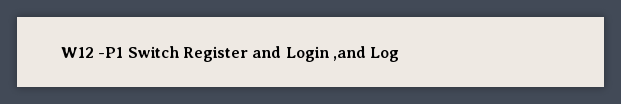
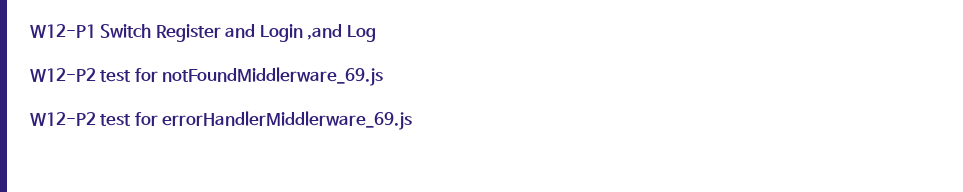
[61,47,124,58] W12 -P1 -> [30,24,96,38] W12-P1
(400, 54) none -> [30,67,384,86] [30,111,413,130] // W12-P2 test for notFoundMiddlerware_69.js // W12-P2 test for errorHandlerMiddlerware_69.js

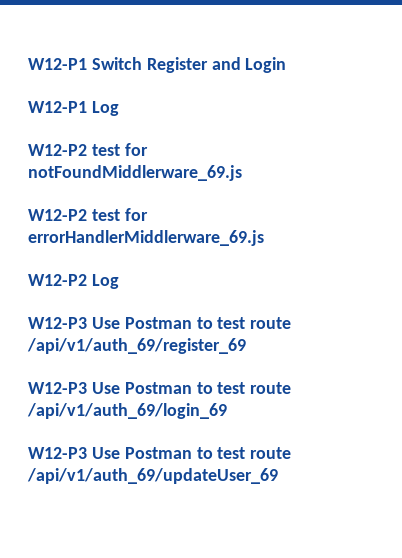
[307,24,343,40] ,and -> [28,101,87,113] // W12-P1
(413, 120) none -> [28,274,119,289] [28,317,292,329] [27,338,246,354] [28,382,292,394] [27,403,227,419] [28,447,292,459] [27,468,278,484] // W12-P2 Log // W12-P3 Use Postman to test route /api/v1/auth_69/register_69 // W12-P3 Use Postman to test route /api/v1/auth_69/login_69 // W12-P3 Use Postman to test route /api/v1/auth_69/updateUser_69

